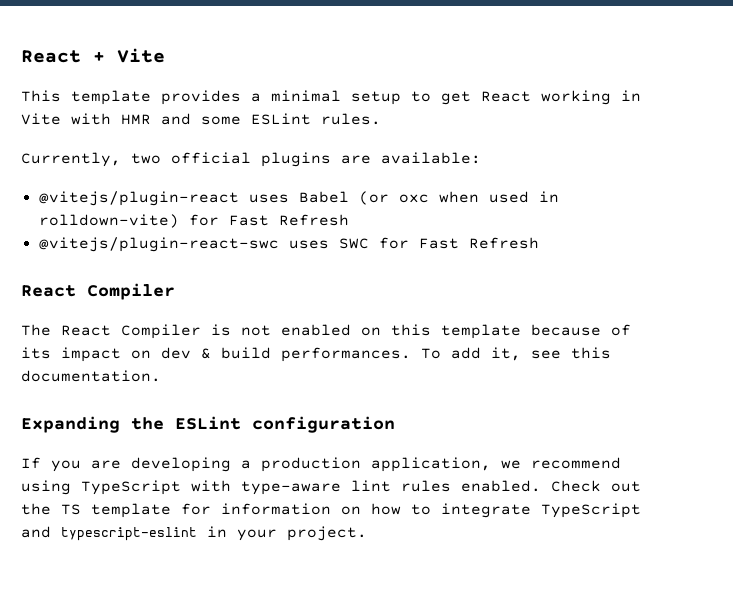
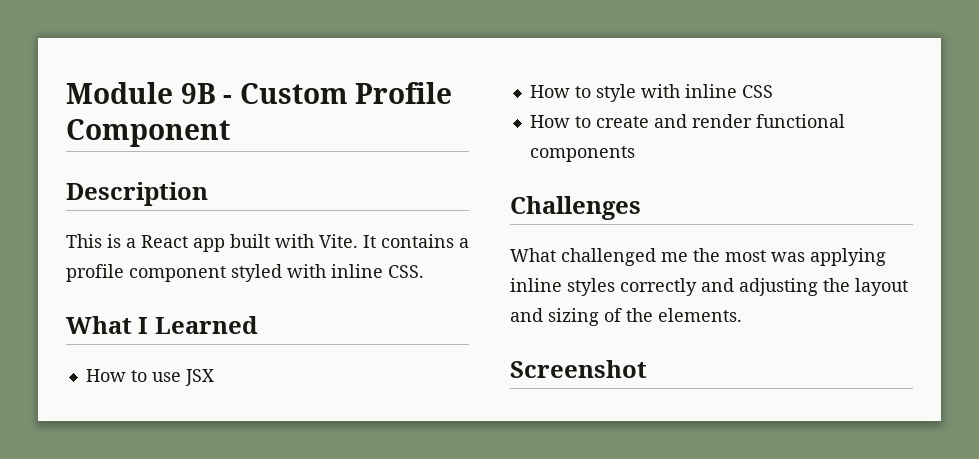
[21,48,165,63] [21,90,641,105] [21,113,381,125] [21,152,481,167] [38,191,559,206] [38,214,349,228] [38,237,539,252] [21,283,175,300] [21,324,631,339] [21,347,611,362] [21,370,161,382] [21,416,395,433] [21,457,621,472] [21,480,641,495] [21,503,641,518] [21,526,367,541] React + Vite // This template provides a minimal setup to get React working in Vite with HMR and some ESLint rules. // Currently, two official plugins are available: // @vitejs/plugin-react uses Babel (or oxc when used in rolldown-vite) for Fast Refresh // @vitejs/plugin-react-swc uses SWC for Fast Refresh // React Compiler // The React Compiler is not enabled on this template because of its impact on dev & build performances. To add it, see this documentation. // Expanding the ESLint configuration // If you are developing a production application, we recommend using TypeScript with type-aware lint rules enabled. Check out the TS template for information on how to integrate TypeScript and typescript-eslint in your project. -> [66,82,453,104] [66,119,230,147] [66,182,208,206] [66,234,469,252] [66,264,424,282] [66,316,258,334] [85,369,214,386] [529,84,773,102] [529,114,845,128] [529,146,635,162] [510,196,641,220] [510,248,886,266] [510,278,908,296] [510,308,742,326] [510,360,647,378] Module 9B - Custom Profile Component // Description // This is a React app built with Vite. It contains a profile component styled with inline CSS. // What I Learned // How to use JSX // How to style with inline CSS // How to create and render functional components // Challenges // What challenged me the most was applying inline styles correctly and adjusting the layout and sizing of the elements. // Screenshot

